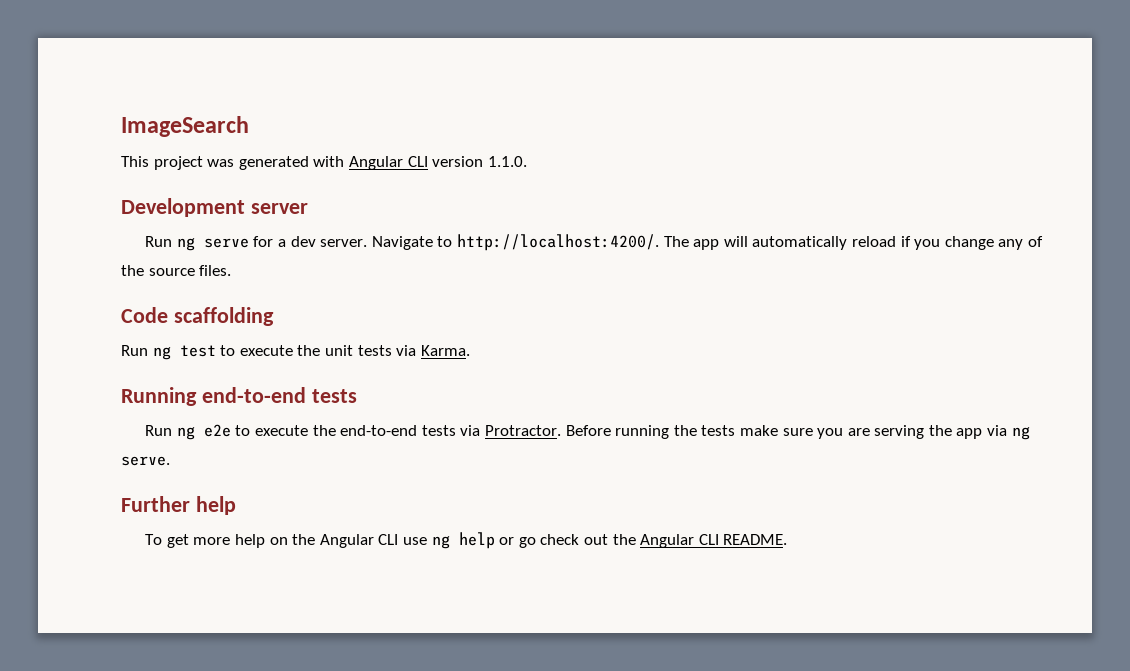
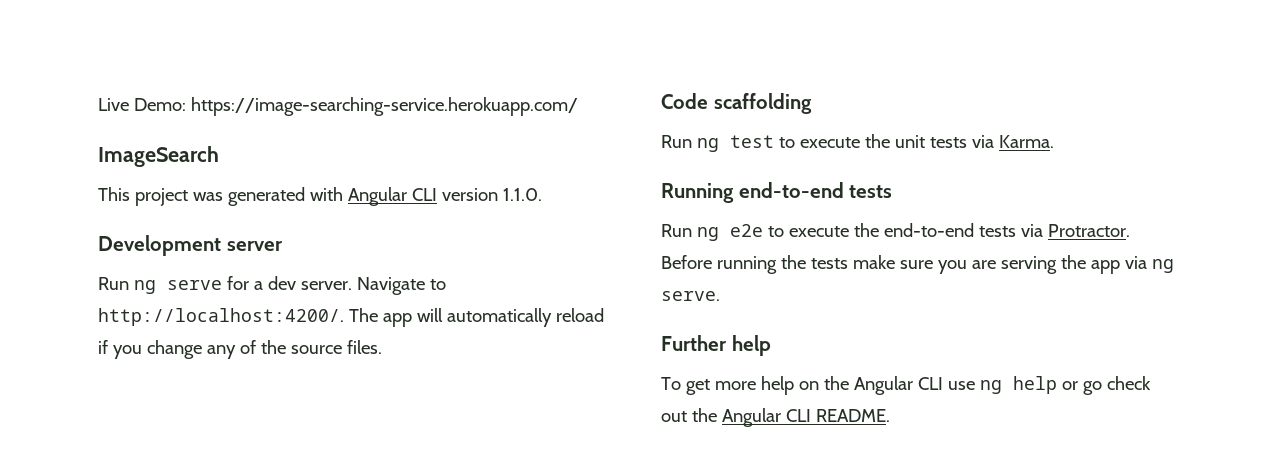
(121, 126) none -> [98,97,578,116] Live Demo: https://image-searching-service.herokuapp.com/ //

